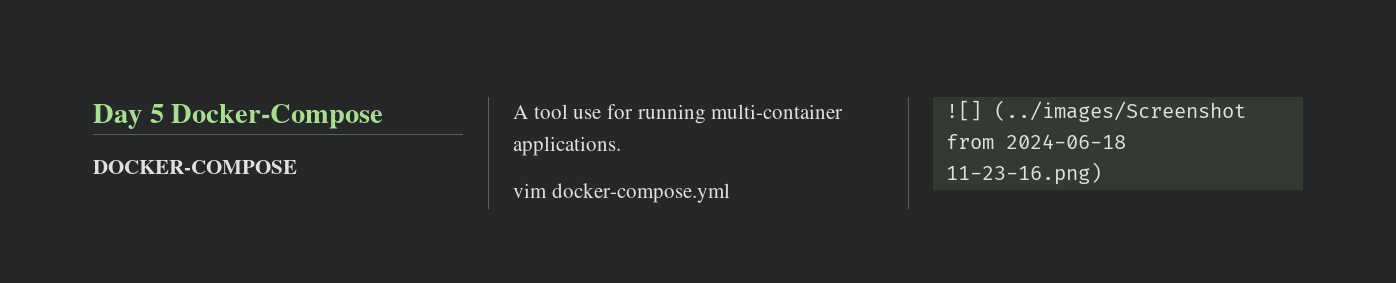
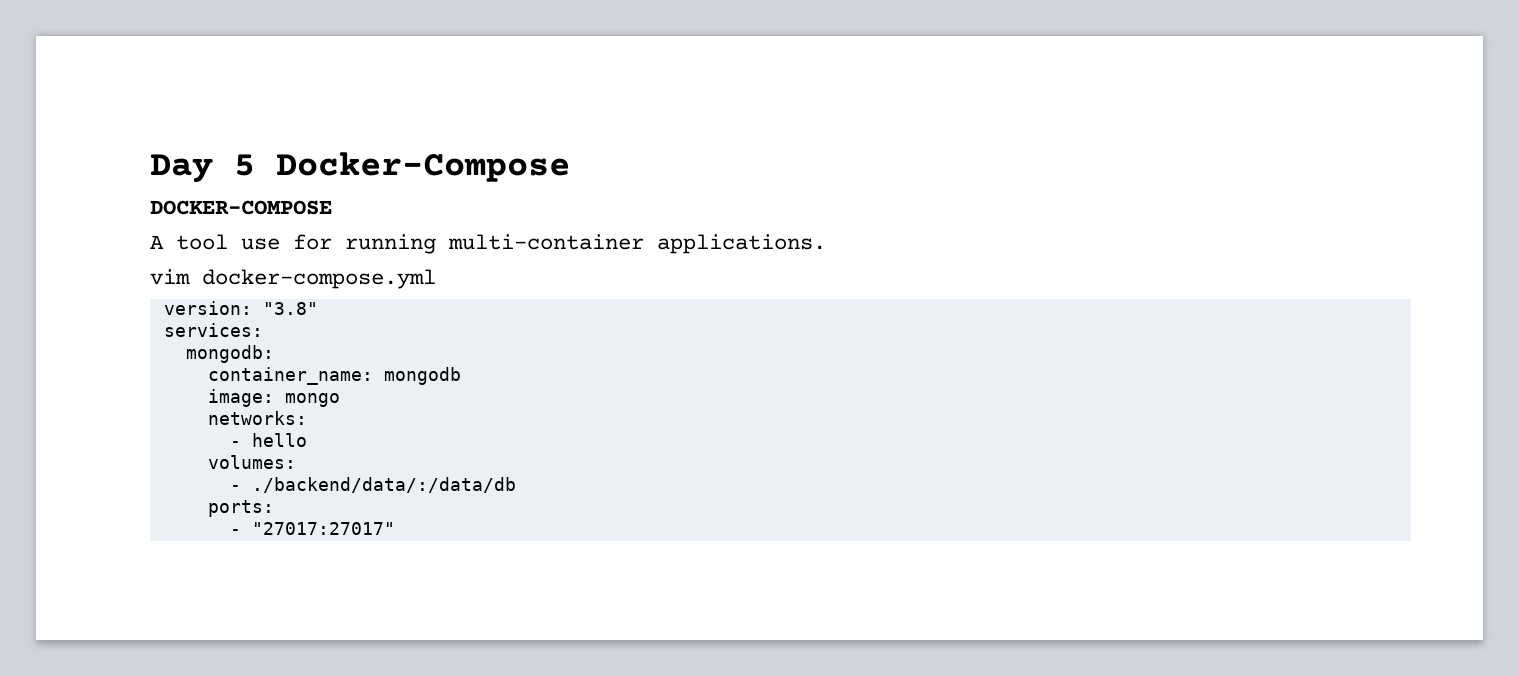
[945,100,1246,122] [945,134,1126,149] [945,162,1102,185] ![] (../images/Screenshot from 2024-06-18 11-23-16.png) -> [163,301,318,315] [163,323,263,337] [185,345,274,363] [207,367,461,385] [207,389,340,407] [207,411,307,425] [229,433,307,447] [207,455,296,469] [229,477,516,493] [207,500,274,517] [229,522,395,535] version: "3.8" // services: // mongodb: // container_name: mongodb // image: mongo // networks: // - hello // volumes: // - ./backend/data/:/data/db // ports: // - "27017:27017"

